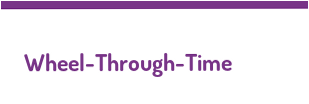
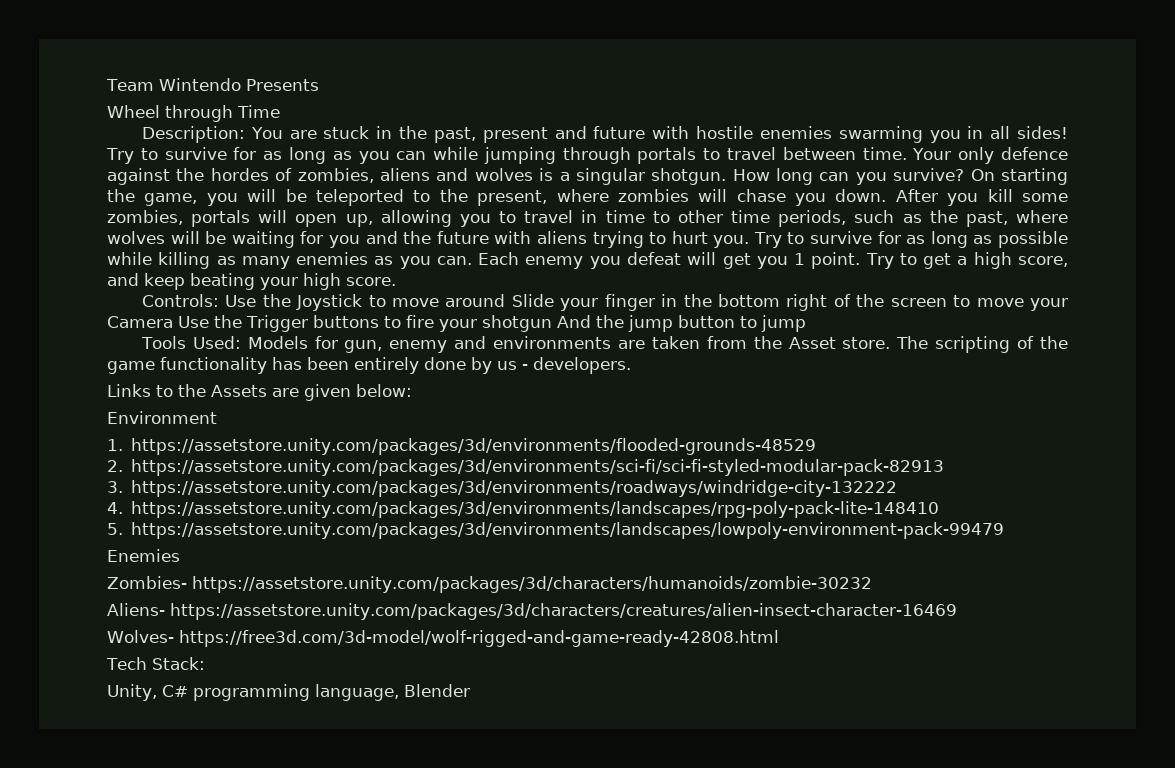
[24,52,233,78] Wheel-Through-Time -> [106,78,319,91] [107,105,280,122] [141,126,1069,143] [106,147,1068,164] [107,168,1069,185] [107,189,1069,206] [107,210,1068,227] [107,231,1068,248] [107,252,1069,269] [107,273,396,290] [141,294,1069,311] [107,315,806,332] [140,336,1068,353] [107,357,631,374] [107,384,412,401] [107,411,217,424] [107,438,817,455] [107,459,945,476] [107,480,898,497] [107,501,940,518] [107,522,1005,539] [107,549,180,562] [107,576,872,593] [107,603,957,620] [107,630,779,647] [106,657,205,670] [107,684,470,701] Team Wintendo Presents // Wheel through Time // Description: You are stuck in the past, present and future with hostile enemies swarming you in all sides! Try to survive for as long as you can while jumping through portals to travel between time. Your only defence against the hordes of zombies, aliens and wolves is a singular shotgun. How long can you survive? On starting the game, you will be teleported to the present, where zombies will chase you down. After you kill some zombies, portals will open up, allowing you to travel in time to other time periods, such as the past, where wolves will be waiting for you and the future with aliens trying to hurt you. Try to survive for as long as possible while killing as many enemies as you can. Each enemy you defeat will get you 1 point. Try to get a high score, and keep beating your high score. // Controls: Use the Joystick to move around Slide your finger in the bottom right of the screen to move your Camera Use the Trigger buttons to fire your shotgun And the jump button to jump // Tools Used: Models for gun, enemy and environments are taken from the Asset store. The scripting of the game functionality has been entirely done by us - developers. // Links to the Assets are given below: // Environment // 1. https://assetstore.unity.com/packages/3d/environments/flooded-grounds-48529 // 2. https://assetstore.unity.com/packages/3d/environments/sci-fi/sci-fi-styled-modular-pack-82913 // 3. https://assetstore.unity.com/packages/3d/environments/roadways/windridge-city-132222 // 4. https://assetstore.unity.com/packages/3d/environments/landscapes/rpg-poly-pack-lite-148410 // 5. https://assetstore.unity.com/packages/3d/environments/landscapes/lowpoly-environment-pack-99479 // Enemies // Zombies- https://assetstore.unity.com/packages/3d/characters/humanoids/zombie-30232 // Aliens- https://assetstore.unity.com/packages/3d/characters/creatures/alien-insect-character-16469 // Wolves- https://free3d.com/3d-model/wolf-rigged-and-game-ready-42808.html // Tech Stack: // Unity, C# programming language, Blender

